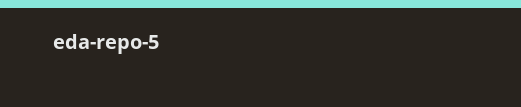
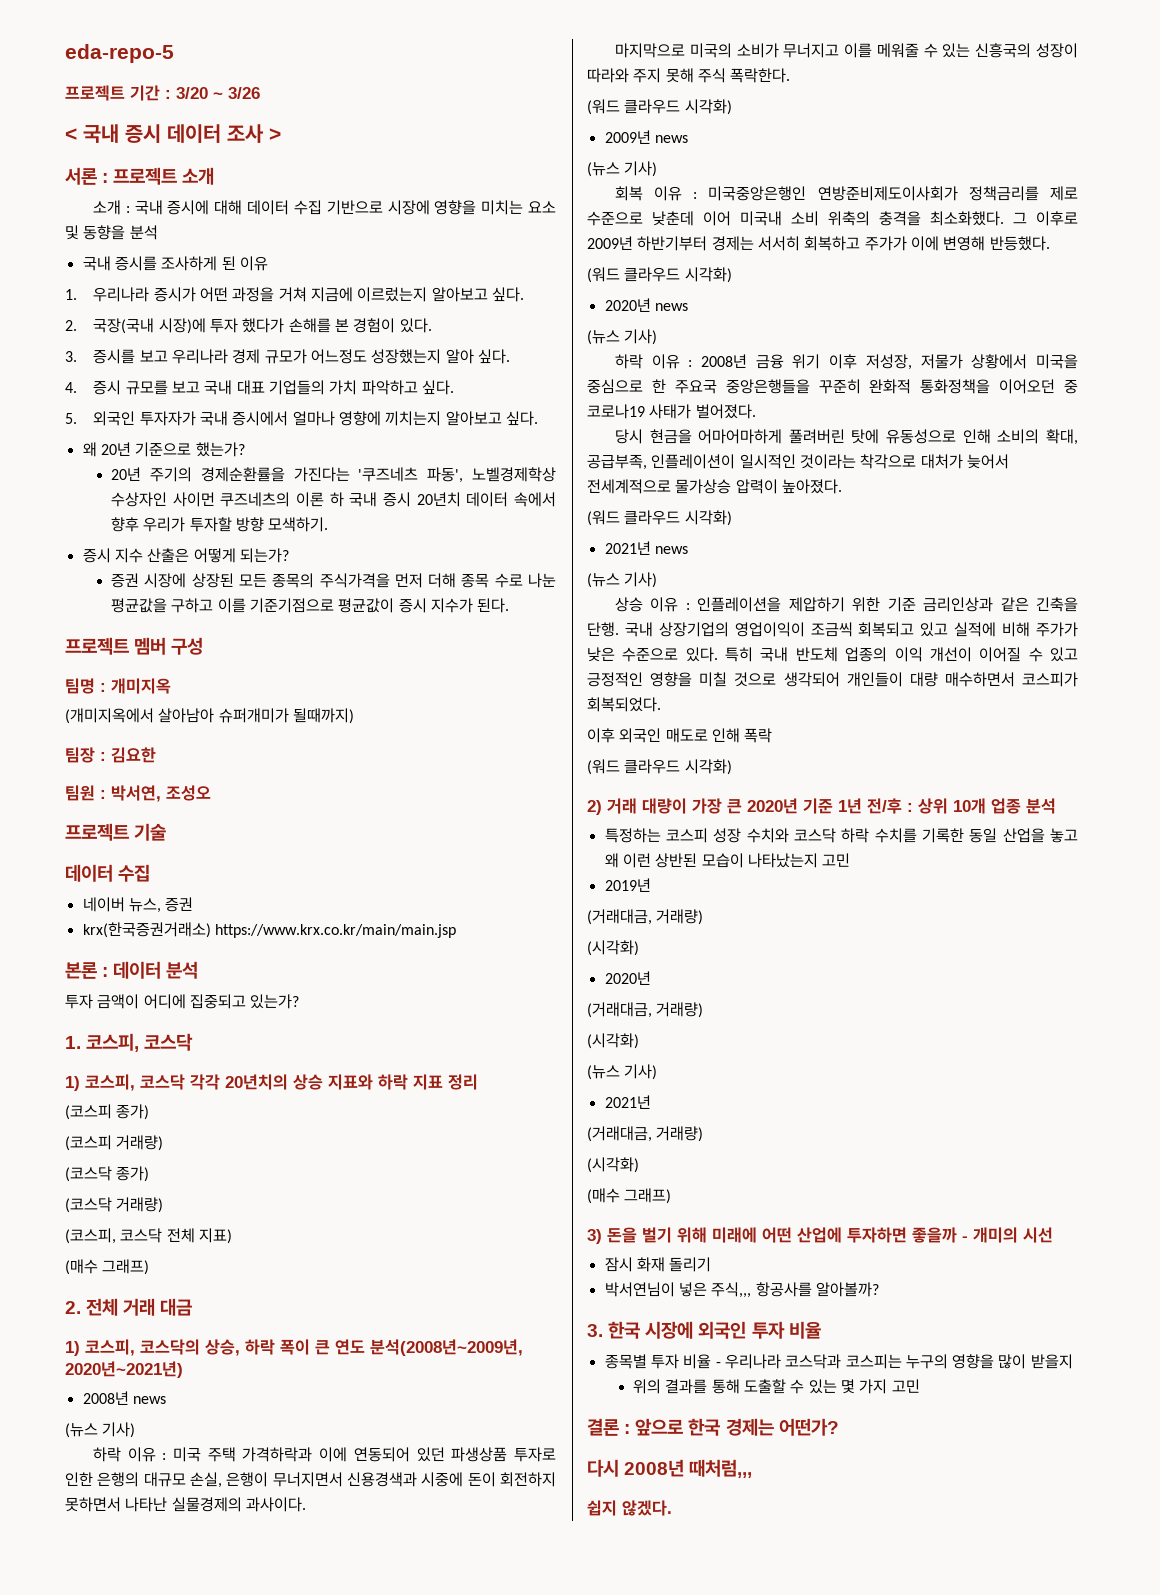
(159, 44) none -> [65,85,260,101] [65,124,281,143] [65,167,215,185] [92,200,556,215] [65,225,158,240] [82,256,268,271] [65,287,525,302] [65,318,432,334] [65,349,511,364] [65,380,455,395] [65,411,539,426] [82,442,245,457] [111,467,556,483] [111,492,557,507] [111,517,329,532] [82,548,289,563] [111,573,556,588] [111,598,510,613] [65,637,204,655] [65,678,171,694] [65,708,354,724] [65,747,156,763] [65,785,211,802] [65,823,167,841] [65,864,151,882] [82,897,194,913] [82,922,456,938] [65,961,199,979] [65,994,300,1009] [65,1033,194,1052] [65,1074,478,1091] [65,1104,150,1120] [65,1135,164,1151] [65,1166,150,1182] [65,1197,164,1213] [65,1228,232,1244] [65,1259,150,1275] [65,1298,193,1316] [65,1339,523,1356] [65,1361,183,1378] [82,1391,166,1405] [65,1422,136,1438] [92,1447,556,1462] [65,1472,556,1488] [65,1497,306,1512] [614,43,1078,58] [587,68,791,83] [587,99,732,115] [604,130,688,144] [587,161,658,177] [614,186,1078,201] [587,211,1078,226] [587,236,1050,251] [587,267,732,283] [604,298,688,312] [587,329,658,345] [614,354,1078,370] [587,379,1078,394] [587,404,756,419] [614,429,1078,445] [587,454,1009,470] [587,479,842,494] [587,510,732,526] [604,541,688,555] [587,572,658,588] [614,597,1078,612] [587,622,1078,637] [587,647,1078,662] [587,672,1078,687] [587,697,661,712] [587,728,773,743] [587,759,732,775] [587,798,1056,815] [604,828,1078,843] [604,853,851,868] [604,878,651,892] [587,909,704,925] [587,940,639,956] [604,971,651,985] [587,1002,704,1018] [587,1033,639,1049] [587,1064,658,1080] [604,1095,651,1109] [587,1126,704,1142] [587,1157,639,1173] [587,1188,672,1204] [587,1227,1053,1244] [604,1257,712,1272] [604,1282,879,1298] [587,1321,821,1339] [604,1354,1073,1369] [633,1379,920,1394] [587,1418,839,1436] [587,1459,753,1478] [587,1500,672,1516] // 프로젝트 기간 : 3/20 ~ 3/26 // < 국내 증시 데이터 조사 > // 서론 : 프로젝트 소개 // 소개 : 국내 증시에 대해 데이터 수집 기반으로 시장에 영향을 미치는 요소 및 동향을 분석 // 국내 증시를 조사하게 된 이유 // 1. 우리나라 증시가 어떤 과정을 거쳐 지금에 이르렀는지 알아보고 싶다. // 2. 국장(국내 시장)에 투자 했다가 손해를 본 경험이 있다. // 3. 증시를 보고 우리나라 경제 규모가 어느정도 성장했는지 알아 싶다. // 4. 증시 규모를 보고 국내 대표 기업들의 가치 파악하고 싶다. // 5. 외국인 투자자가 국내 증시에서 얼마나 영향에 끼치는지 알아보고 싶다. // 왜 20년 기준으로 했는가? // 20년 주기의 경제순환률을 가진다는 '쿠즈네츠 파동', 노벨경제학상 수상자인 사이먼 쿠즈네츠의 이론 하 국내 증시 20년치 데이터 속에서 향후 우리가 투자할 방향 모색하기. // 증시 지수 산출은 어떻게 되는가? // 증권 시장에 상장된 모든 종목의 주식가격을 먼저 더해 종목 수로 나눈 평균값을 구하고 이를 기준기점으로 평균값이 증시 지수가 된다. // 프로젝트 멤버 구성 // 팀명 : 개미지옥 // (개미지옥에서 살아남아 슈퍼개미가 될때까지) // 팀장 : 김요한 // 팀원 : 박서연, 조성오 // 프로젝트 기술 // 데이터 수집 // 네이버 뉴스, 증권 // krx(한국증권거래소) https://www.krx.co.kr/main/main.jsp // 본론 : 데이터 분석 // 투자 금액이 어디에 집중되고 있는가? // 1. 코스피, 코스닥 // 1) 코스피, 코스닥 각각 20년치의 상승 지표와 하락 지표 정리 // (코스피 종가) // (코스피 거래량) // (코스닥 종가) // (코스닥 거래량) // (코스피, 코스닥 전체 지표) // (매수 그래프) // 2. 전체 거래 대금 // 1) 코스피, 코스닥의 상승, 하락 폭이 큰 연도 분석(2008년~2009년, 2020년~2021년) // 2008년 news // (뉴스 기사) // 하락 이유 : 미국 주택 가격하락과 이에 연동되어 있던 파생상품 투자로 인한 은행의 대규모 손실, 은행이 무너지면서 신용경색과 시중에 돈이 회전하지 못하면서 나타난 실물경제의 과사이다. // 마지막으로 미국의 소비가 무너지고 이를 메워줄 수 있는 신흥국의 성장이 따라와 주지 못해 주식 폭락한다. // (워드 클라우드 시각화) // 2009년 news // (뉴스 기사) // 회복 이유 : 미국중앙은행인 연방준비제도이사회가 정책금리를 제로 수준으로 낮춘데 이어 미국내 소비 위축의 충격을 최소화했다. 그 이후로 2009년 하반기부터 경제는 서서히 회복하고 주가가 이에 변영해 반등했다. // (워드 클라우드 시각화) // 2020년 news // (뉴스 기사) // 하락 이유 : 2008년 금융 위기 이후 저성장, 저물가 상황에서 미국을 중심으로 한 주요국 중앙은행들을 꾸준히 완화적 통화정책을 이어오던 중 코로나19 사태가 벌어졌다. // 당시 현금을 어마어마하게 풀려버린 탓에 유동성으로 인해 소비의 확대, 공급부족, 인플레이션이 일시적인 것이라는 착각으로 대처가 늦어서 전세계적으로 물가상승 압력이 높아졌다. // (워드 클라우드 시각화) // 2021년 news // (뉴스 기사) // 상승 이유 : 인플레이션을 제압하기 위한 기준 금리인상과 같은 긴축을 단행. 국내 상장기업의 영업이익이 조금씩 회복되고 있고 실적에 비해 주가가 낮은 수준으로 있다. 특히 국내 반도체 업종의 이익 개선이 이어질 수 있고 긍정적인 영향을 미칠 것으로 생각되어 개인들이 대량 매수하면서 코스피가 회복되었다. // 이후 외국인 매도로 인해 폭락 // (워드 클라우드 시각화) // 2) 거래 대량이 가장 큰 2020년 기준 1년 전/후 : 상위 10개 업종 분석 // 특정하는 코스피 성장 수치와 코스닥 하락 수치를 기록한 동일 산업을 놓고 왜 이런 상반된 모습이 나타났는지 고민 // 2019년 // (거래대금, 거래량) // (시각화) // 2020년 // (거래대금, 거래량) // (시각화) // (뉴스 기사) // 2021년 // (거래대금, 거래량) // (시각화) // (매수 그래프) // 3) 돈을 벌기 위해 미래에 어떤 산업에 투자하면 좋을까 - 개미의 시선 // 잠시 화재 돌리기 // 박서연님이 넣은 주식,,, 항공사를 알아볼까? // 3. 한국 시장에 외국인 투자 비율 // 종목별 투자 비율 - 우리나라 코스닥과 코스피는 누구의 영향을 많이 받을지 // 위의 결과를 통해 도출할 수 있는 몇 가지 고민 // 결론 : 앞으로 한국 경제는 어떤가? // 다시 2008년 때처럼,,, // 쉽지 않겠다.

